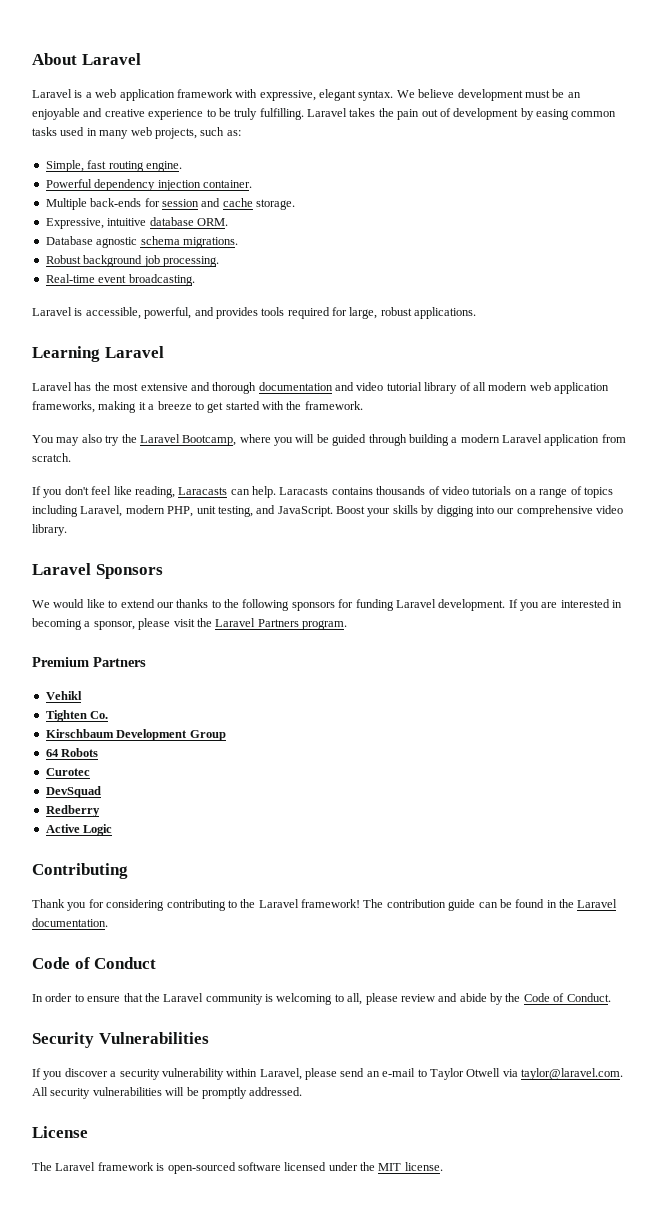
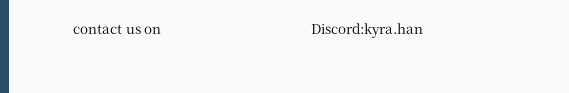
[32,53,141,65] [32,89,581,101] [32,108,617,120] [32,127,241,139] [45,160,182,172] [45,179,252,191] [45,198,295,210] [45,217,228,229] [45,236,238,248] [45,255,219,267] [45,274,195,286] [32,307,477,319] [32,346,164,362] [32,382,609,394] [32,401,363,413] [32,434,626,446] [32,453,71,462] [32,486,614,498] [32,505,623,517] [32,524,67,536] [32,563,163,579] [32,599,623,611] [32,618,347,630] [32,657,146,667] [45,691,82,700] [45,710,109,722] [45,729,226,741] [45,748,99,757] [45,768,90,776] [45,786,101,798] [45,805,100,817] [45,824,113,836] [32,863,128,879] [32,899,618,911] [32,918,108,927] [32,957,157,969] [32,993,611,1005] [32,1032,209,1048] [32,1068,623,1080] [32,1087,303,1099] [32,1126,88,1138] [32,1162,443,1174] About Laravel // Laravel is a web application framework with expressive, elegant syntax. We believe development must be an enjoyable and creative experience to be truly fulfilling. Laravel takes the pain out of development by easing common tasks used in many web projects, such as: // Simple, fast routing engine. // Powerful dependency injection container. // Multiple back-ends for session and cache storage. // Expressive, intuitive database ORM. // Database agnostic schema migrations. // Robust background job processing. // Real-time event broadcasting. // Laravel is accessible, powerful, and provides tools required for large, robust applications. // Learning Laravel // Laravel has the most extensive and thorough documentation and video tutorial library of all modern web application frameworks, making it a breeze to get started with the framework. // You may also try the Laravel Bootcamp, where you will be guided through building a modern Laravel application from scratch. // If you don't feel like reading, Laracasts can help. Laracasts contains thousands of video tutorials on a range of topics including Laravel, modern PHP, unit testing, and JavaScript. Boost your skills by digging into our comprehensive video library. // Laravel Sponsors // We would like to extend our thanks to the following sponsors for funding Laravel development. If you are interested in becoming a sponsor, please visit the Laravel Partners program. // Premium Partners // Vehikl // Tighten Co. // Kirschbaum Development Group // 64 Robots // Curotec // DevSquad // Redberry // Active Logic // Contributing // Thank you for considering contributing to the Laravel framework! The contribution guide can be found in the Laravel documentation. // Code of Conduct // In order to ensure that the Laravel community is welcoming to all, please review and abide by the Code of Conduct. // Security Vulnerabilities // If you discover a security vulnerability within Laravel, please send an e-mail to Taylor Otwell via taylor@laravel.com. All security vulnerabilities will be promptly addressed. // License // The Laravel framework is open-sourced software licensed under the MIT license. -> [73,23,423,38] contact us on Discord:kyra.han

